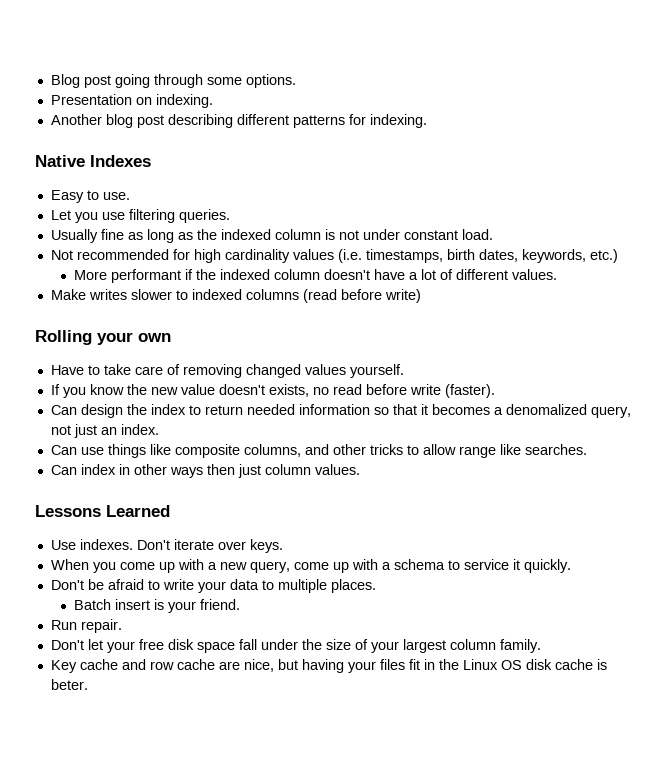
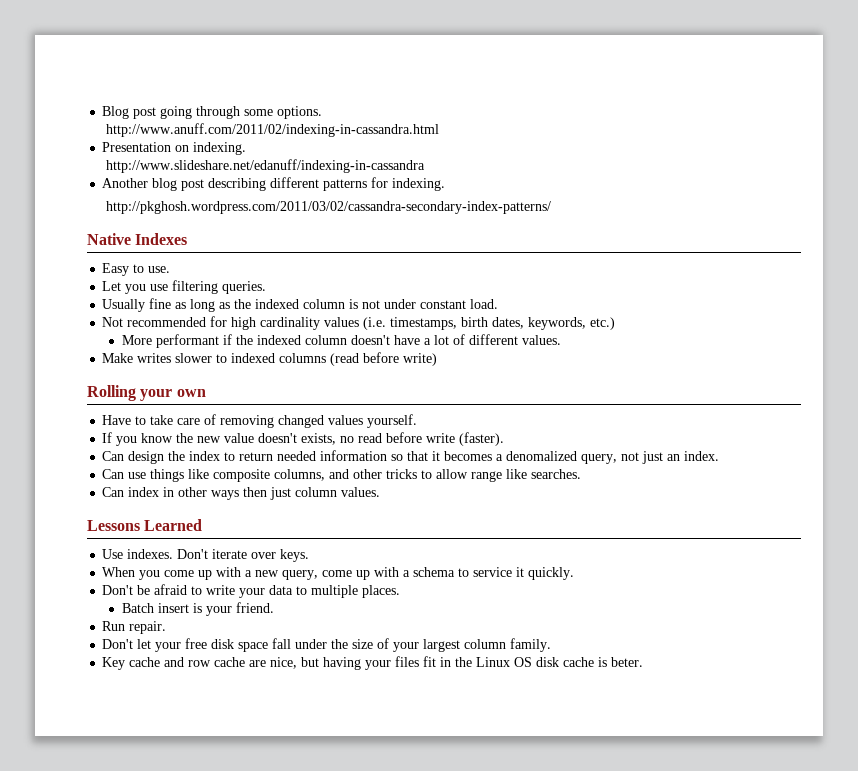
(296, 81) none -> [106,123,440,137] // http://www.anuff.com/2011/02/indexing-in-cassandra.html
(213, 101) none -> [106,159,426,173] // http://www.slideshare.net/edanuff/indexing-in-cassandra
(427, 121) none -> [106,201,552,214] // http://pkghosh.wordpress.com/2011/03/02/cassandra-secondary-index-patterns/

